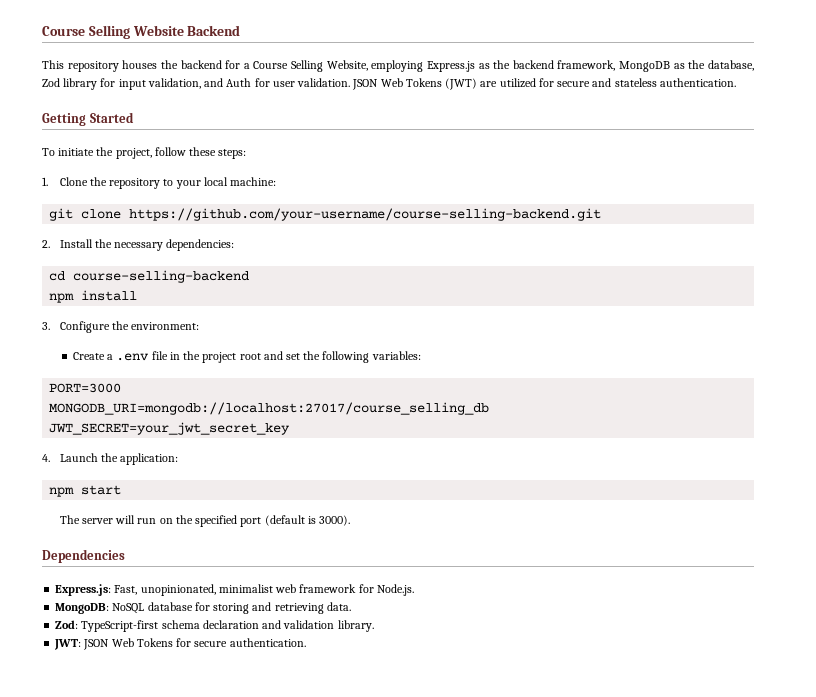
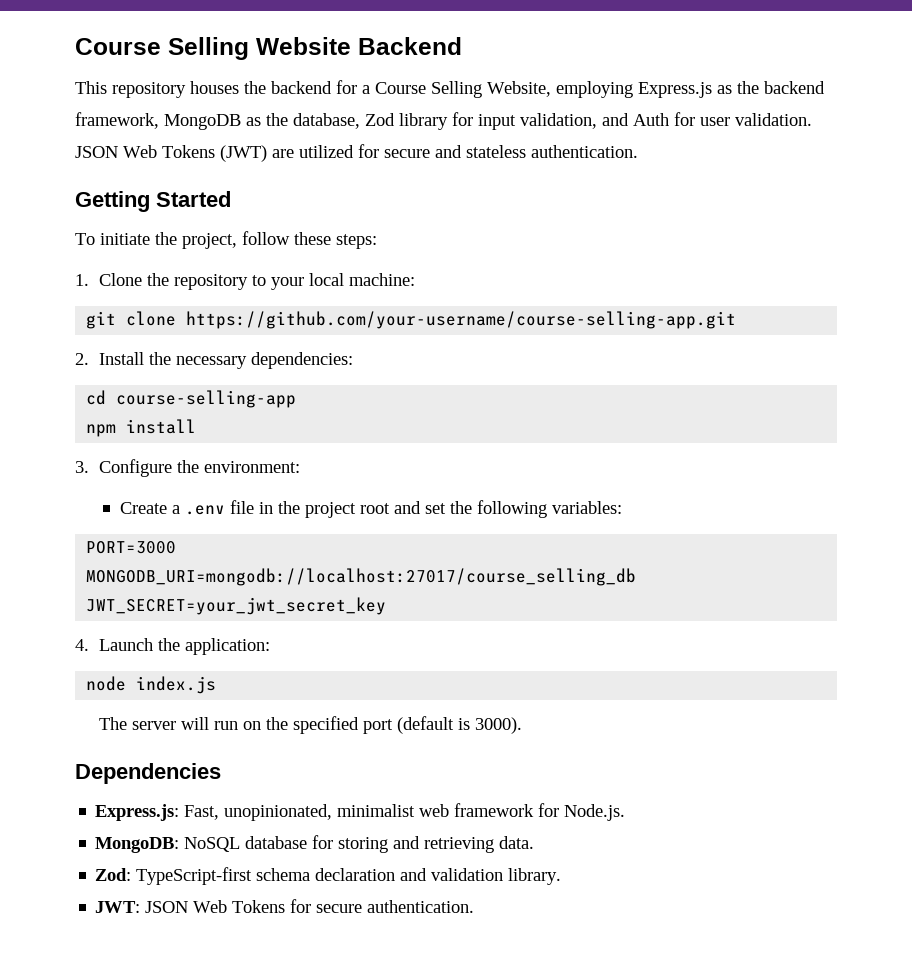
[129,208,602,221] https://github.com/your-username/course-selling-backend.git -> [186,311,737,329] https://github.com/your-username/course-selling-app.git
[73,270,250,283] course-selling-backend -> [116,390,297,408] course-selling-app
[49,485,122,497] npm start -> [86,676,217,694] node index.js

